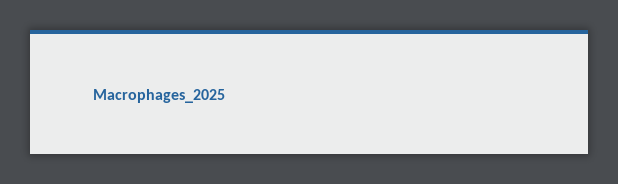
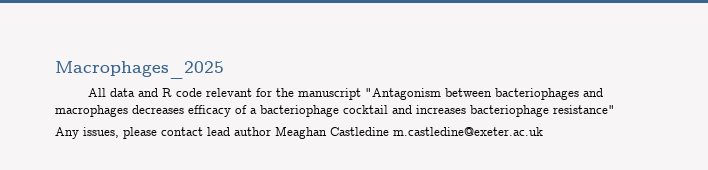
(225, 96) none -> [88,88,604,100] [55,105,615,117] [55,126,543,139] // All data and R code relevant for the manuscript "Antagonism between bacteriophages and macrophages decreases efficacy of a bacteriophage cocktail and increases bacteriophage resistance" // Any issues, please contact lead author Meaghan Castledine m.castledine@exeter.ac.uk

